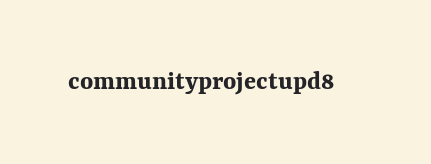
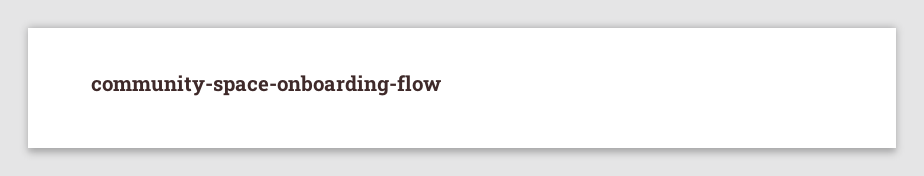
[68,71,334,95] communityprojectupd8 -> [91,75,441,96] community-space-onboarding-flow

